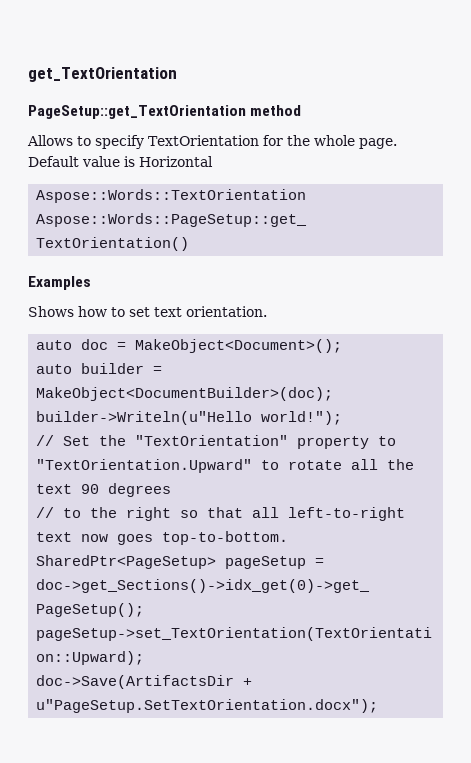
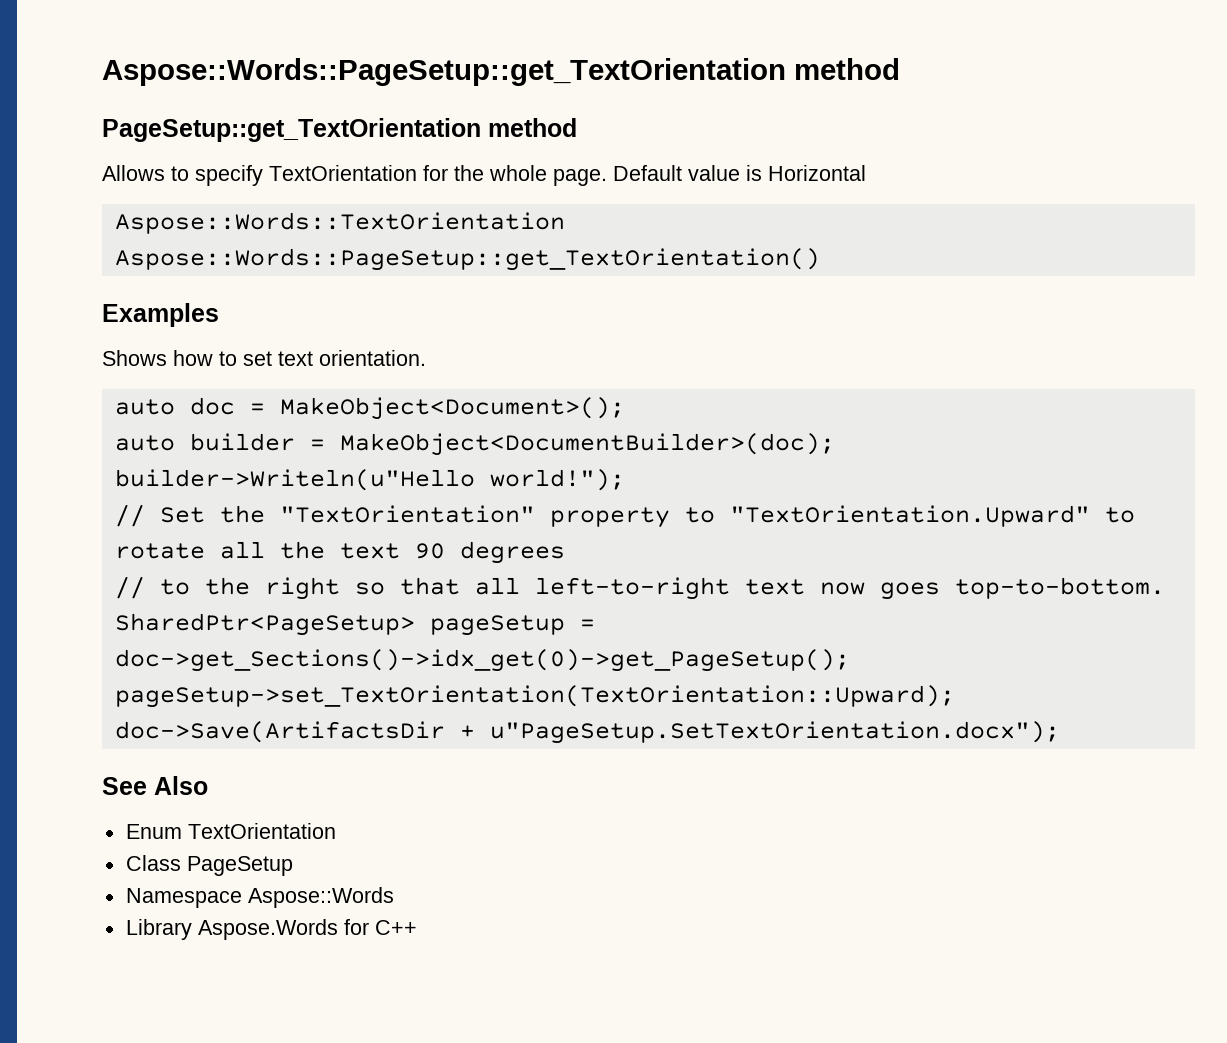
[28,67,177,82] get_TextOrientation -> [102,58,900,86] Aspose::Words::PageSetup::get_TextOrientation method
(379, 706) none -> [102,776,208,795] [125,823,336,839] [125,855,293,876] [125,887,394,908] [125,919,417,940] // See Also // Enum TextOrientation // Class PageSetup // Namespace Aspose::Words // Library Aspose.Words for C++

